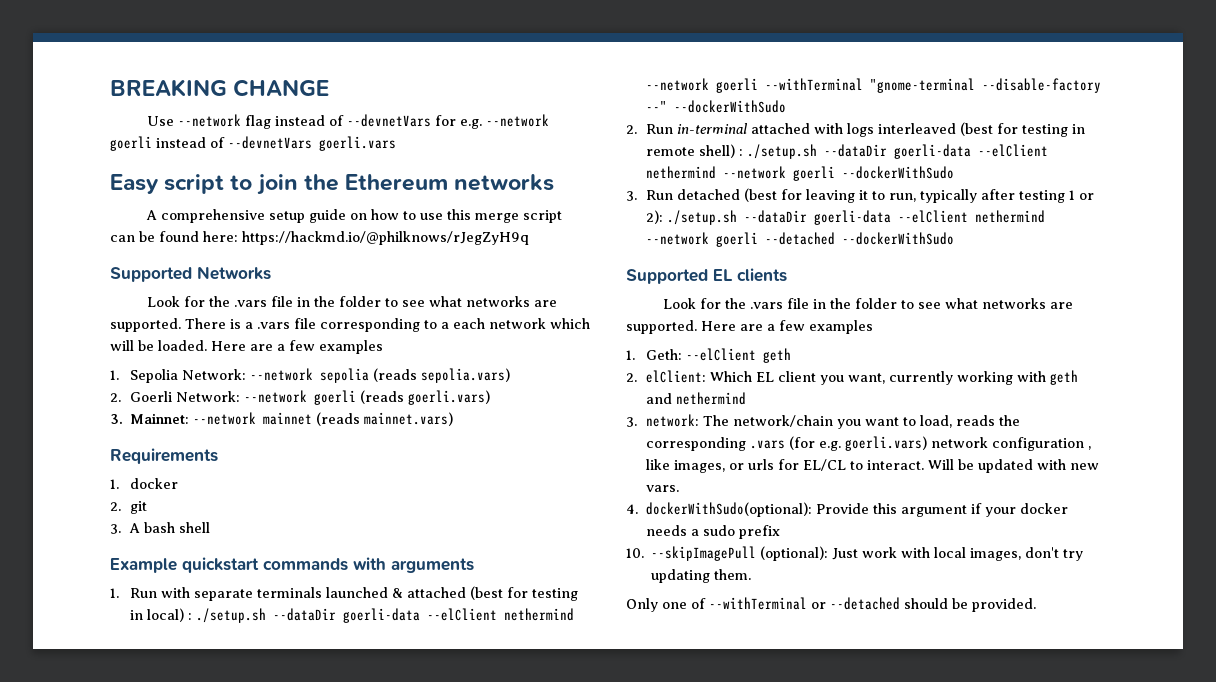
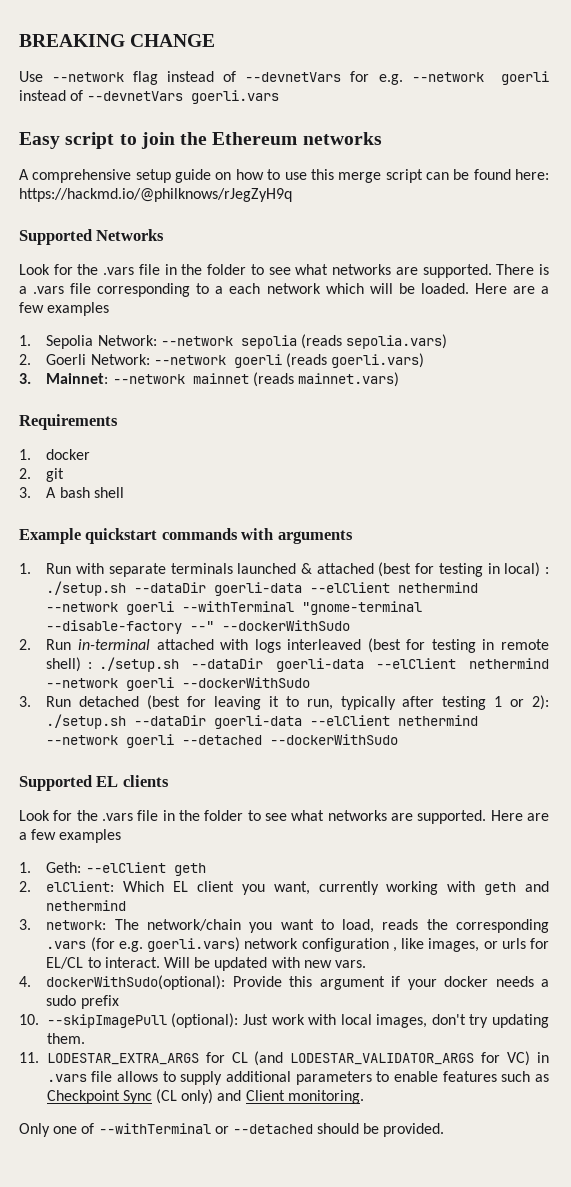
(752, 574) none -> [19,1051,550,1066] [46,1071,550,1085] [46,1089,364,1104] // 11. LODESTAR_EXTRA_ARGS for CL (and LODESTAR_VALIDATOR_ARGS for VC) in .vars file allows to supply additional parameters to enable features such as Checkpoint Sync (CL only) and Client monitoring.

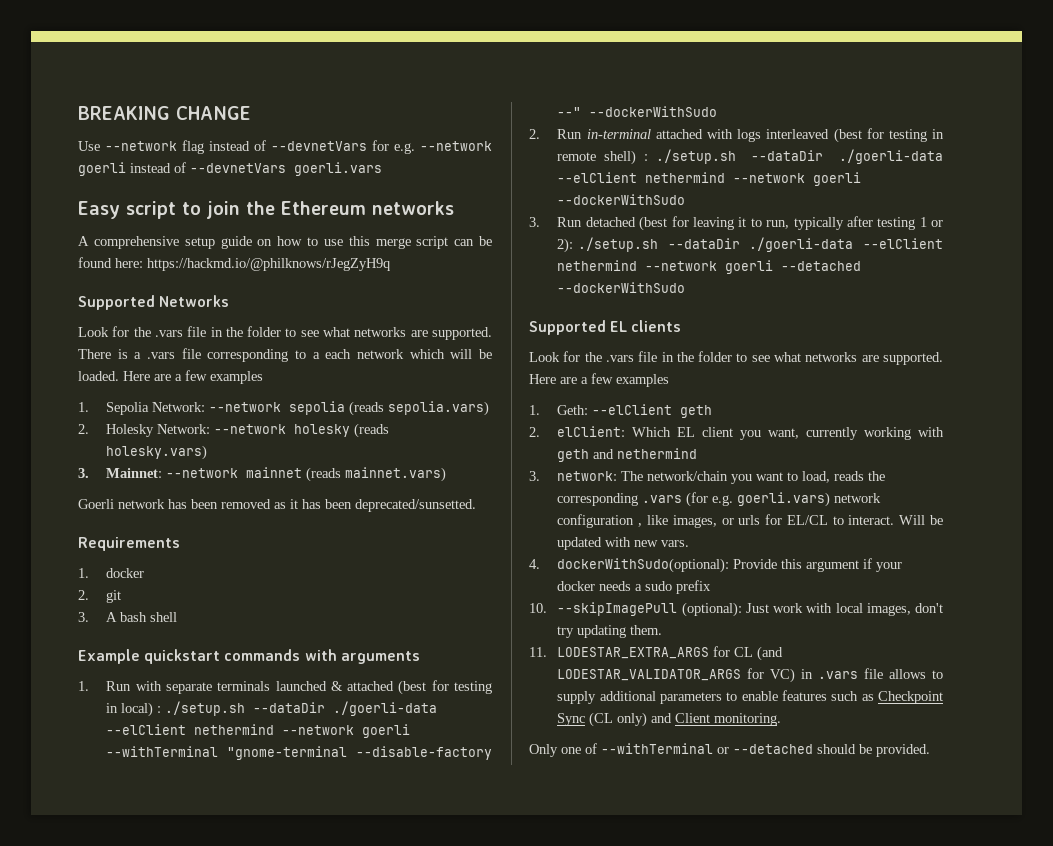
[46,353,425,368] Goerli Network: --network goerli (reads goerli.vars) -> [106,423,390,438] [106,445,208,460] Holesky Network: --network holesky (reads holesky.vars)
(399, 379) none -> [78,499,476,512] // Goerli network has been removed as it has been deprecated/sunsetted.
[214,582,303,596] goerli-data -> [333,701,438,716] ./goerli-data
[275,658,364,672] goerli-data -> [839,149,943,164] ./goerli-data
[214,715,303,729] goerli-data -> [749,237,854,252] ./goerli-data

